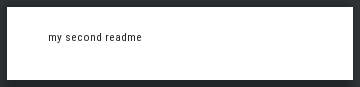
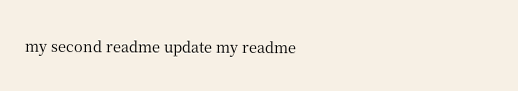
(143, 37) none -> [163,40,297,57] update my readme

